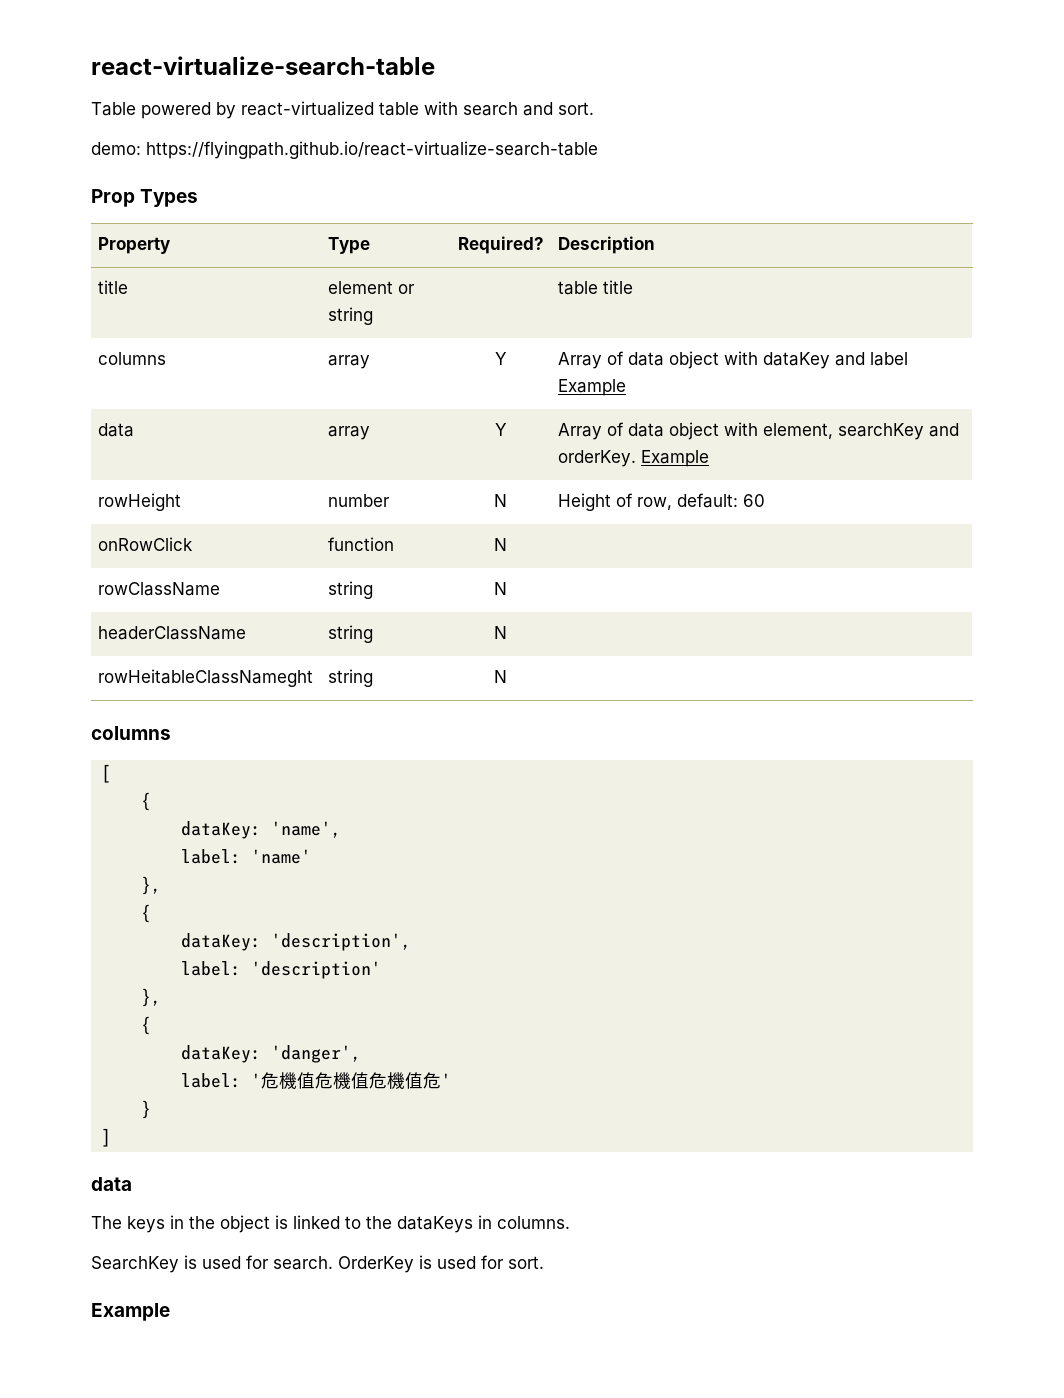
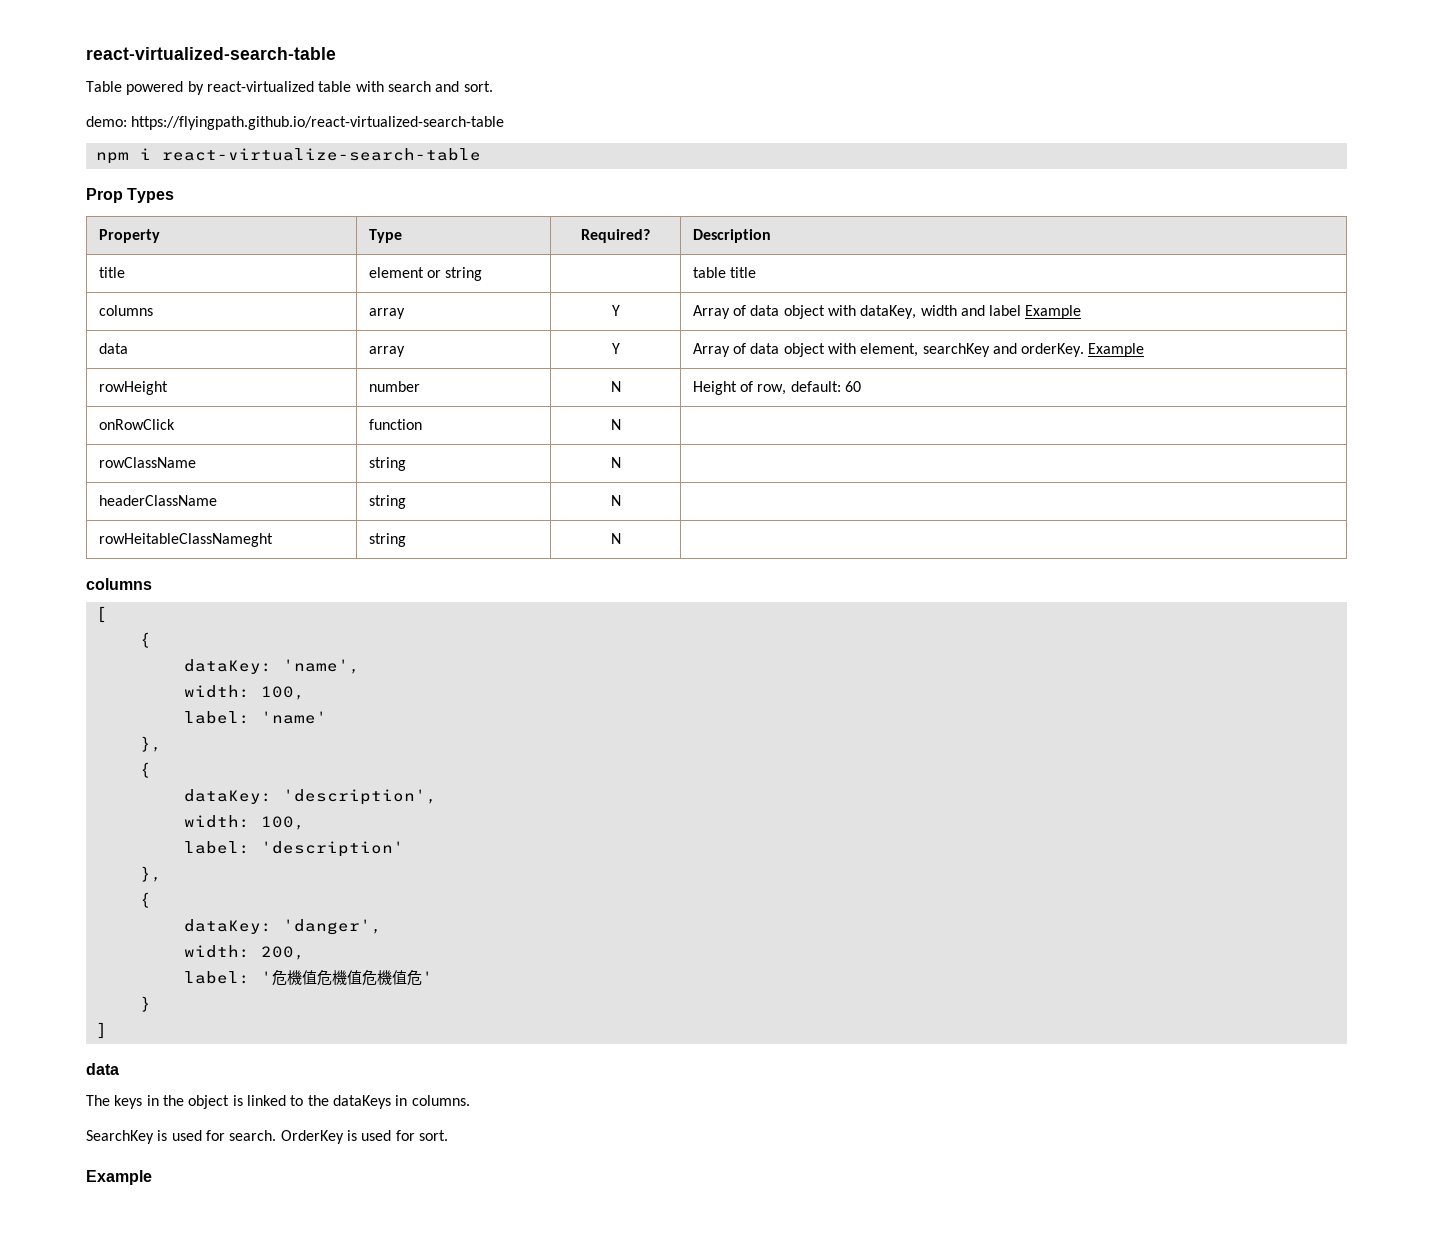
[91,56,435,75] react-virtualize-search-table -> [86,47,336,60] react-virtualized-search-table
[146,141,598,159] https://flyingpath.github.io/react-virtualize-search-table -> [131,116,505,130] [95,148,481,164] https://flyingpath.github.io/react-virtualized-search-table // npm i react-virtualize-search-table
[763,352,831,369] dataKey -> [860,305,957,319] dataKey, width
(342, 829) none -> [183,685,305,700] // width: 100,
(412, 942) none -> [183,815,305,830] // width: 100,
(362, 1054) none -> [183,945,305,960] // width: 200,

